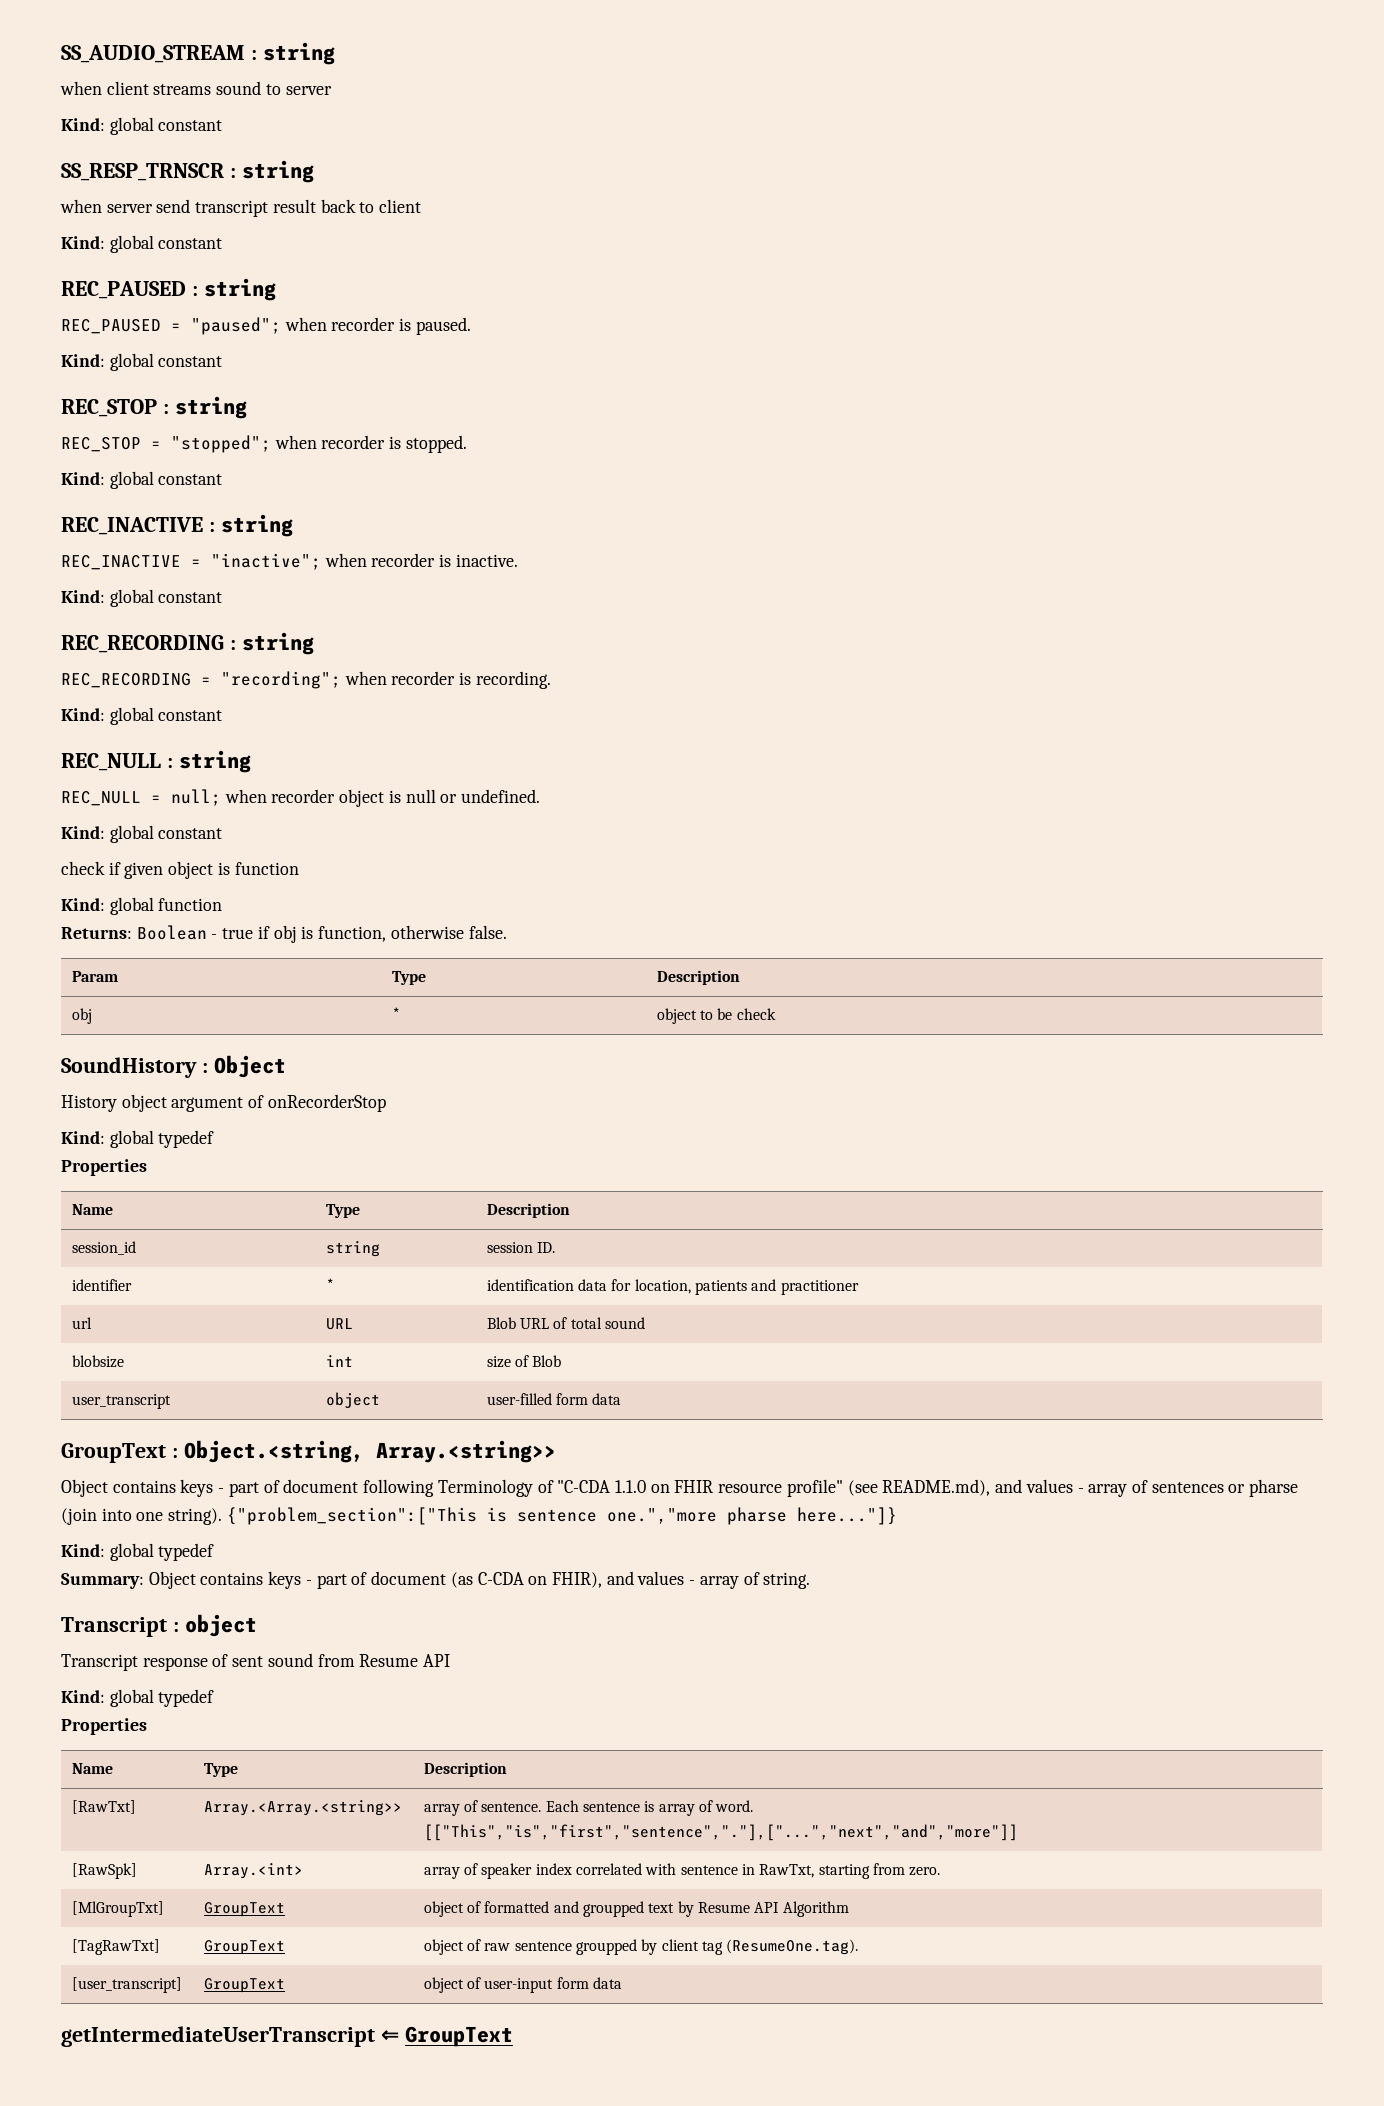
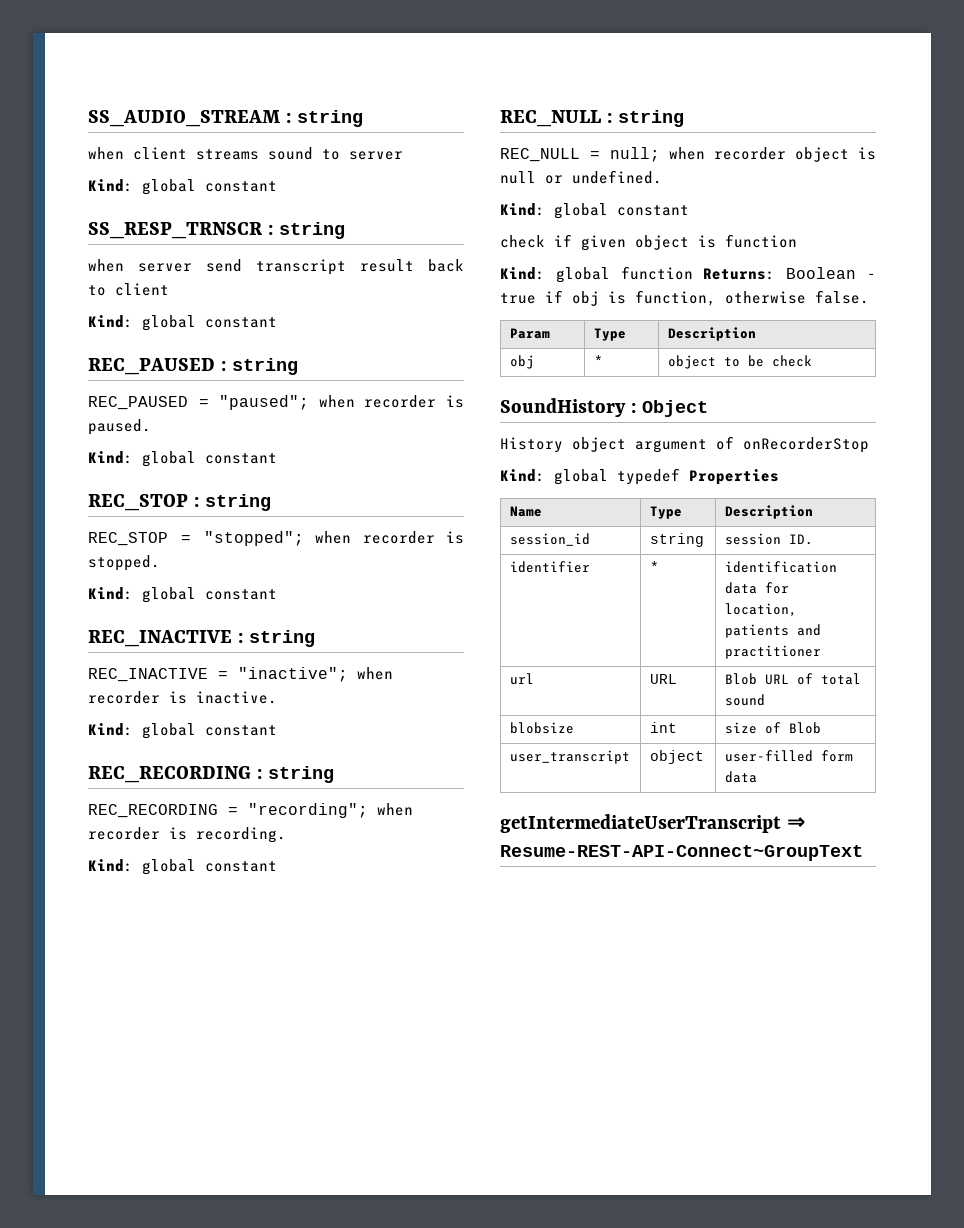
(223, 904) // -> (693, 273) none
(215, 1139) // -> (680, 476) none
[61,1440,556,1463] [61,1479,1299,1497] [61,1507,897,1525] [61,1543,215,1561] [61,1571,811,1589] [61,1614,257,1637] [61,1653,451,1671] [61,1689,215,1707] [61,1718,147,1735] [71,1763,113,1774] [203,1763,238,1777] [423,1762,507,1777] [71,1800,136,1814] [203,1800,402,1816] [423,1800,754,1816] [423,1824,1018,1841] [71,1863,137,1879] [203,1863,303,1879] [423,1863,941,1879] [71,1901,164,1917] [203,1902,285,1917] [423,1901,849,1917] [71,1939,160,1955] [203,1940,285,1955] [423,1939,859,1955] [71,1977,182,1993] [203,1978,285,1993] [423,1977,623,1993] // GroupText : Object.<string, Array.<string>> // Object contains keys - part of document following Terminology of "C-CDA 1.1.0 on FHIR resource profile" (see README.md), and values - array of sentences or pharse (join into one string). {"problem_section":["This is sentence one.","more pharse here..."]} // Kind: global typedef // Summary: Object contains keys - part of document (as C-CDA on FHIR), and values - array of string. // Transcript : object // Transcript response of sent sound from Resume API // Kind: global typedef // Properties // Name | Type | Description // [RawTxt] | Array.<Array.<string>> | array of sentence. Each sentence is array of word. [["This","is","first","sentence","."],["...","next","and","more"]] // [RawSpk] | Array.<int> | array of speaker index correlated with sentence in RawTxt, starting from zero. // [MlGroupTxt] | GroupText | object of formatted and groupped text by Resume API Algorithm // [TagRawTxt] | GroupText | object of raw sentence groupped by client tag (ResumeOne.tag). // [user_transcript] | GroupText | object of user-input form data -> (757, 777) none
[380,2026,513,2047] ⇐ GroupText -> [786,817,805,829] [500,845,863,861] ⇒ Resume-REST-API-Connect~GroupText

